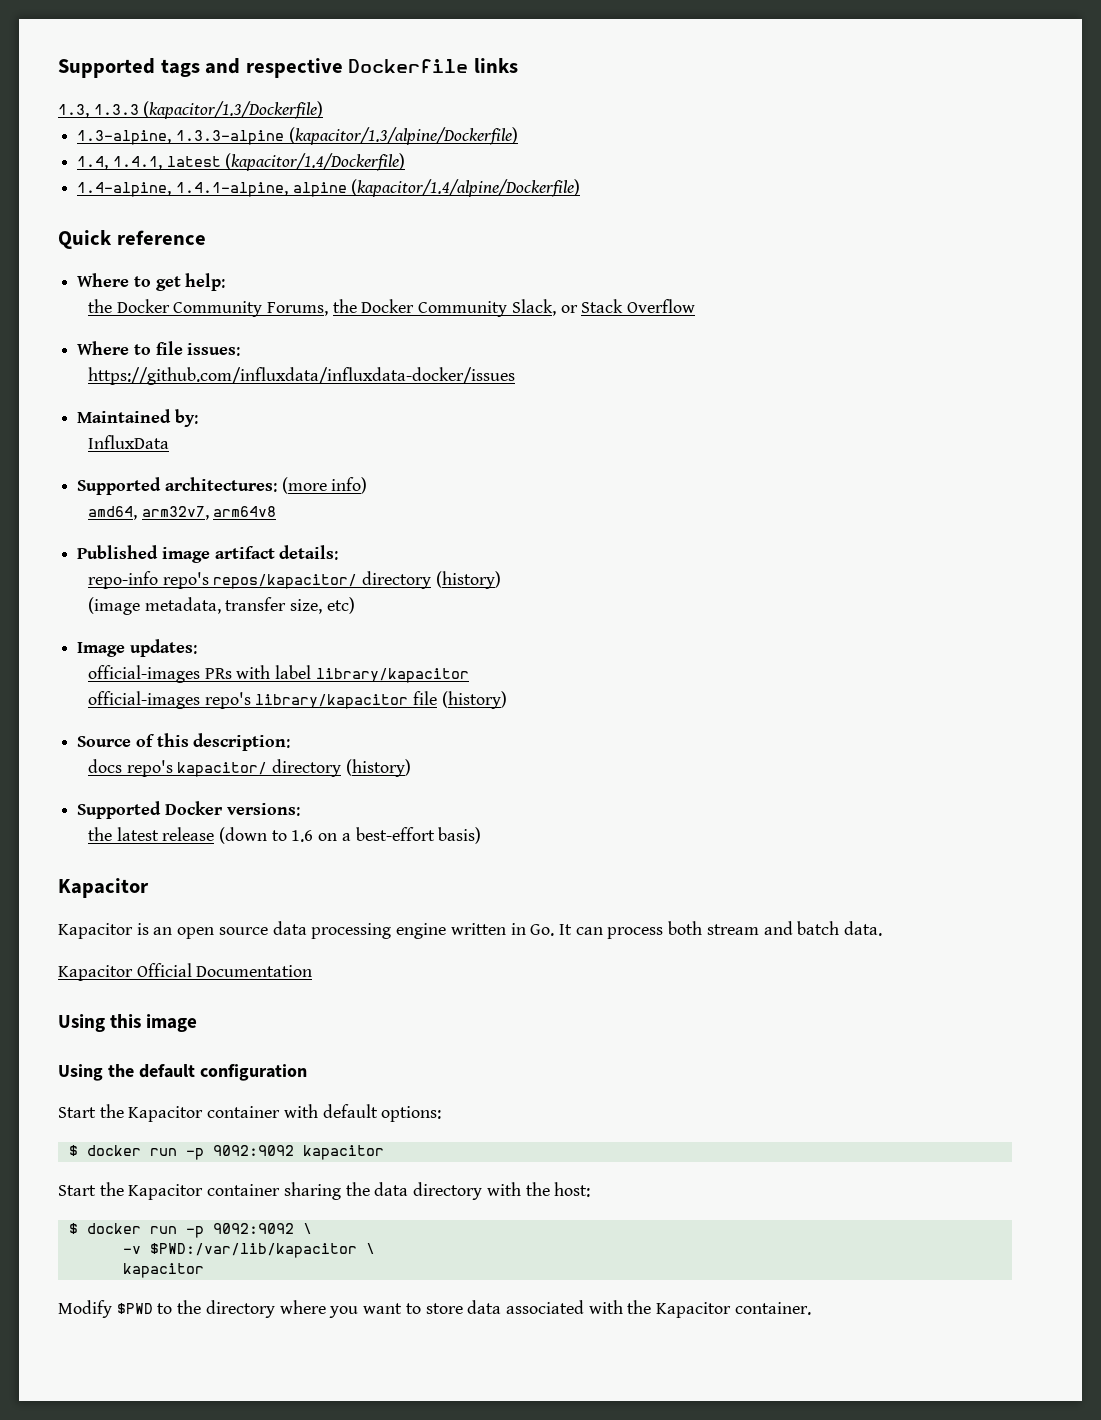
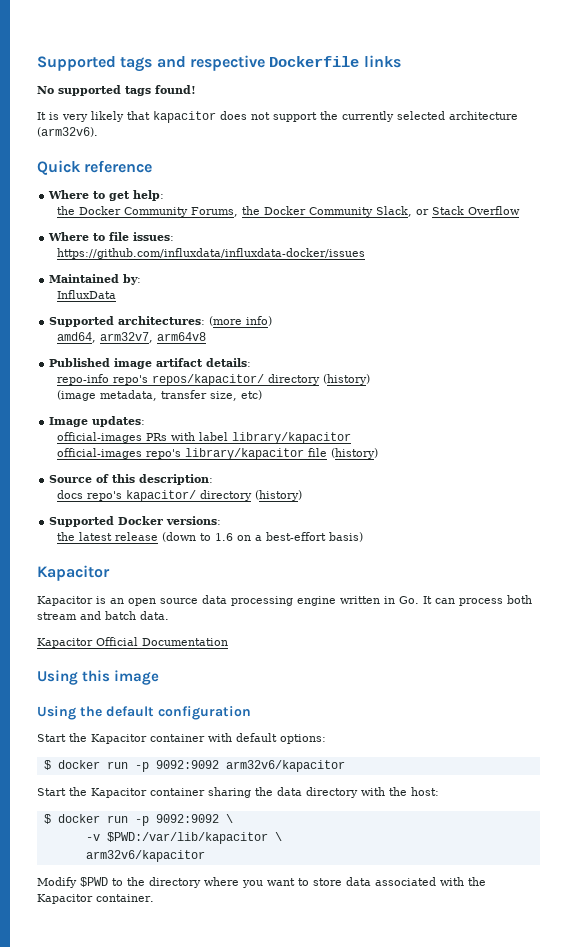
[58,101,324,119] [77,127,518,145] [77,153,406,171] [77,179,581,197] 1.3, 1.3.3 (kapacitor/1.3/Dockerfile) // 1.3-alpine, 1.3.3-alpine (kapacitor/1.3/alpine/Dockerfile) // 1.4, 1.4.1, latest (kapacitor/1.4/Dockerfile) // 1.4-alpine, 1.4.1-alpine, alpine (kapacitor/1.4/alpine/Dockerfile) -> [37,85,196,96] [37,111,518,123] [37,127,98,137] No supported tags found! // It is very likely that kapacitor does not support the currently selected architecture (arm32v6).
[302,1145,384,1160] kapacitor -> [225,760,345,772] arm32v6/kapacitor
[122,1263,204,1278] kapacitor -> [85,850,205,862] arm32v6/kapacitor

